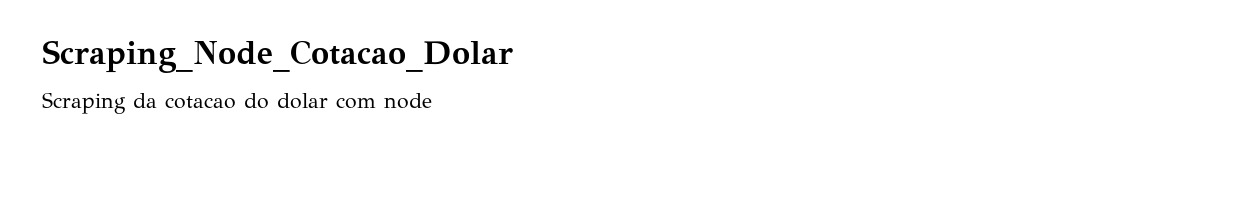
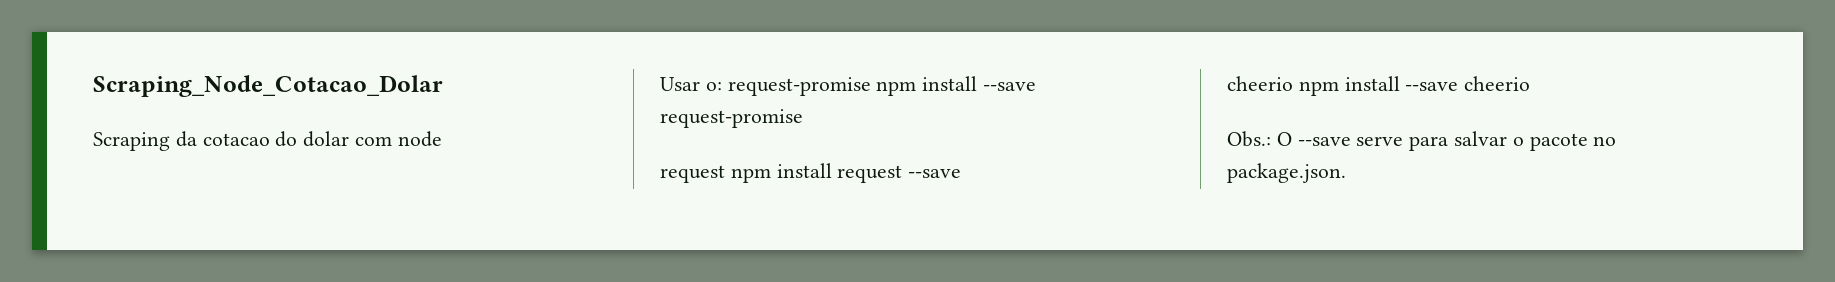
(432, 101) none -> [660,76,1037,96] [660,109,803,128] [660,163,962,183] [1227,76,1531,96] [1227,131,1617,151] [1227,163,1346,183] // Usar o: request-promise npm install --save request-promise // request npm install request --save // cheerio npm install --save cheerio // Obs.: O --save serve para salvar o pacote no package.json.

